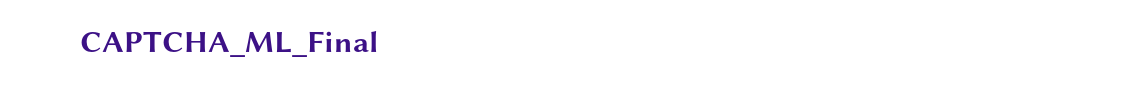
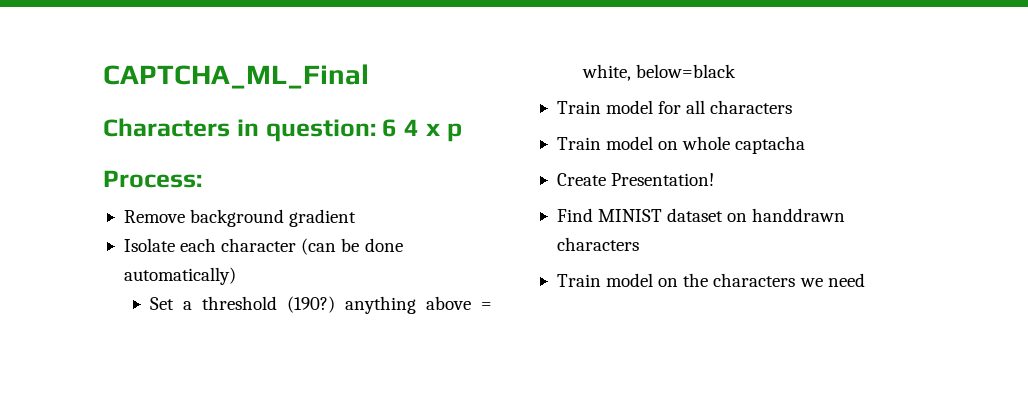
(378, 44) none -> [103,118,462,142] [103,170,202,188] [123,209,357,227] [123,238,403,255] [123,267,236,285] [150,296,492,314] [582,64,737,81] [556,100,793,114] [556,136,806,154] [556,173,715,186] [556,208,846,222] [556,237,639,251] [556,273,865,287] // Characters in question: 6 4 x p // Process: // Remove background gradient // Isolate each character (can be done automatically) // Set a threshold (190?) anything above = white, below=black // Train model for all characters // Train model on whole captacha // Create Presentation! // Find MINIST dataset on handdrawn characters // Train model on the characters we need

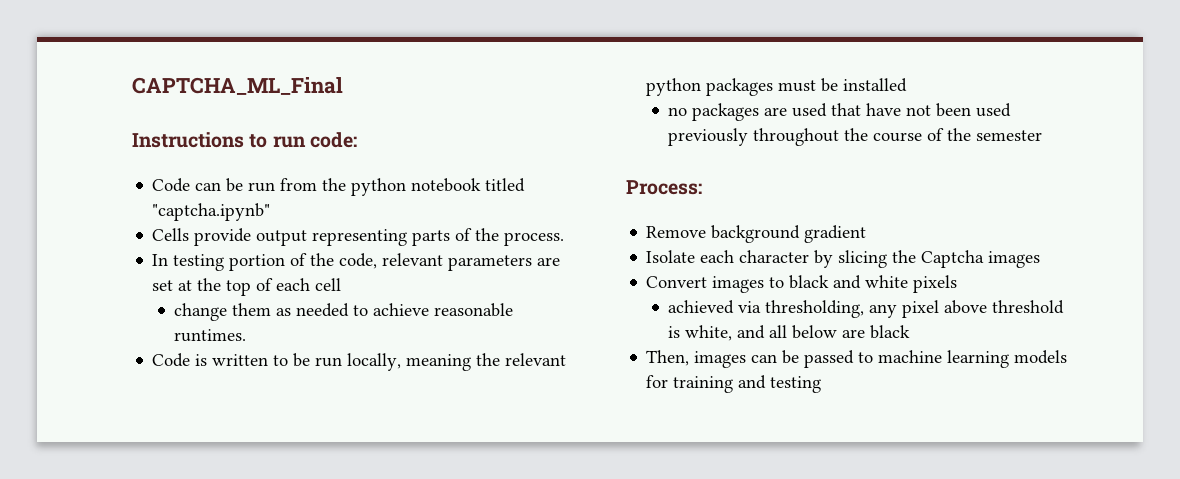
[103,118,462,142] Characters in question: 6 4 x p -> [132,132,357,148] [152,178,526,196] [152,203,271,221] [152,228,565,246] [152,253,561,271] [152,278,342,296] [174,303,514,321] [174,329,247,342] [152,353,567,371] [646,78,908,96] [668,103,1012,121] [668,128,1043,146] Instructions to run code: // Code can be run from the python notebook titled "captcha.ipynb" // Cells provide output representing parts of the process. // In testing portion of the code, relevant parameters are set at the top of each cell // change them as needed to achieve reasonable runtimes. // Code is written to be run locally, meaning the relevant python packages must be installed // no packages are used that have not been used previously throughout the course of the semester
[301,238,403,255] [123,267,236,285] [150,296,492,314] [582,64,737,81] [556,100,793,114] [556,136,806,154] [556,173,715,186] [556,208,846,222] [556,237,639,251] [556,273,865,287] (can be done automatically) // Set a threshold (190?) anything above = white, below=black // Train model for all characters // Train model on whole captacha // Create Presentation! // Find MINIST dataset on handdrawn characters // Train model on the characters we need -> [814,250,1041,268] [646,275,958,293] [668,300,1065,318] [668,325,911,341] [646,350,1068,368] [646,375,822,393] by slicing the Captcha images // Convert images to black and white pixels // achieved via thresholding, any pixel above threshold is white, and all below are black // Then, images can be passed to machine learning models for training and testing

